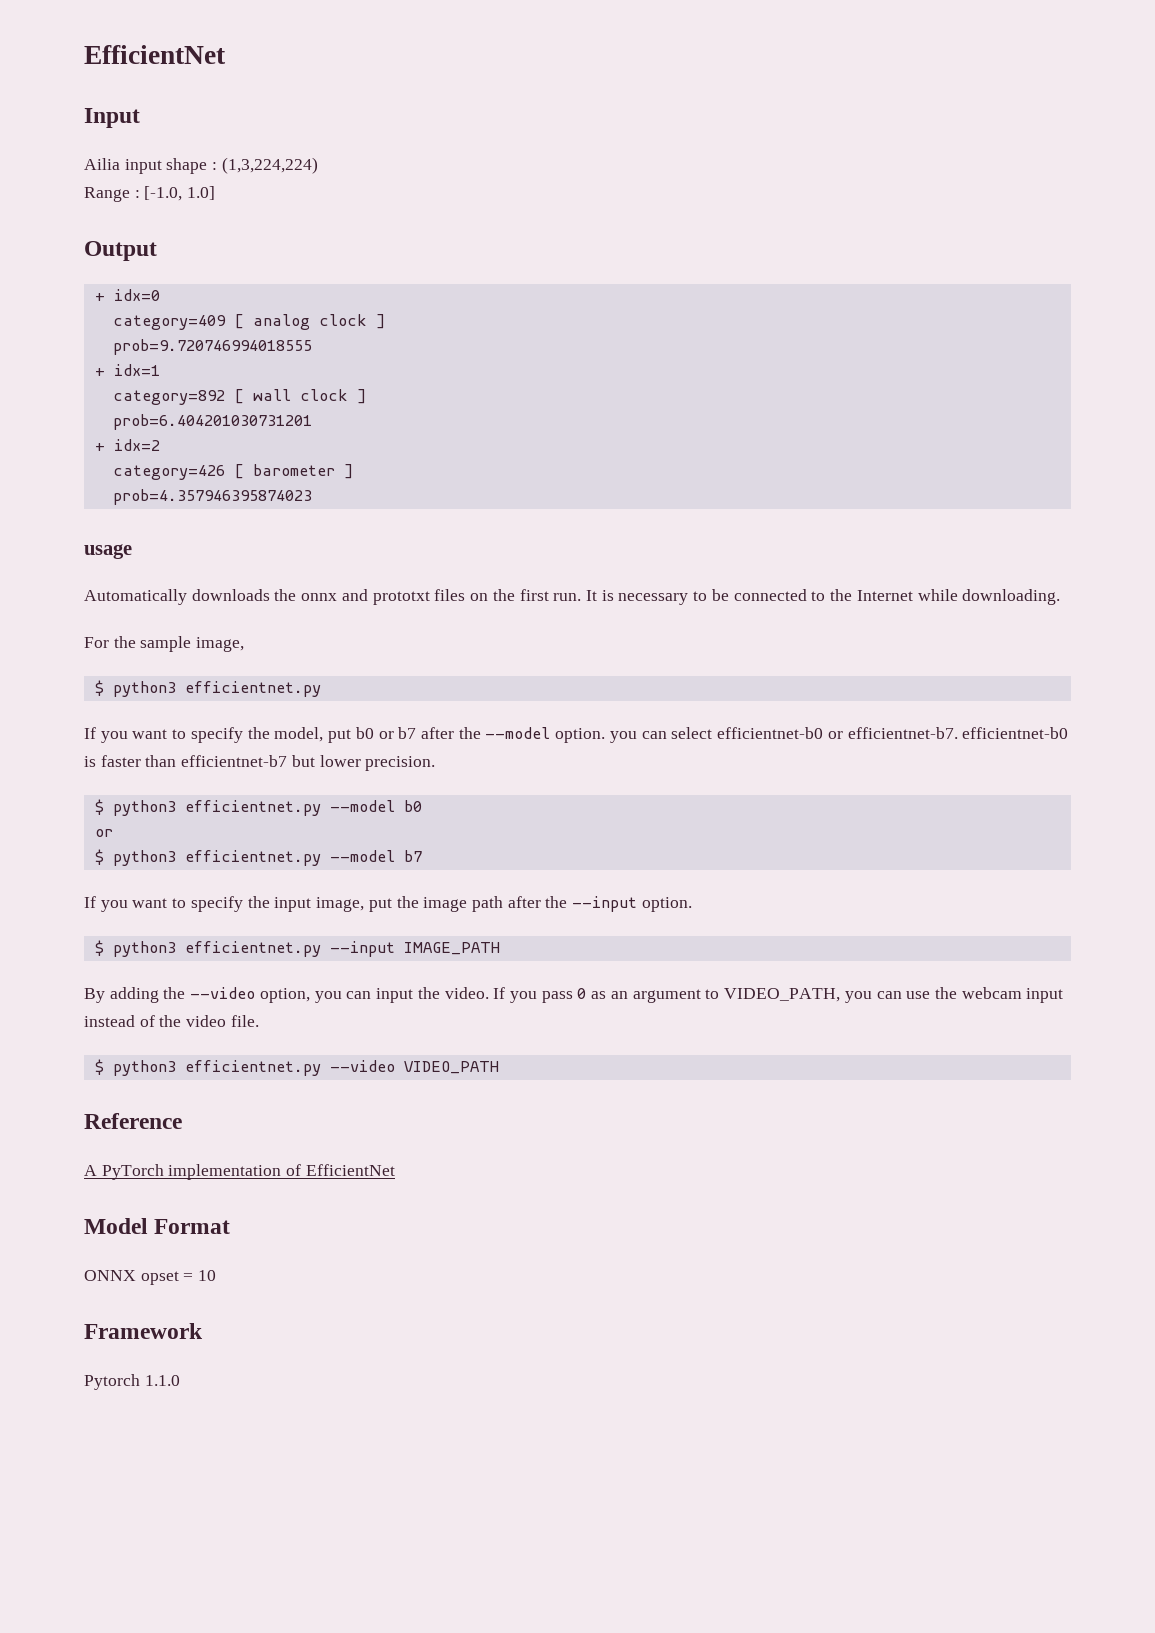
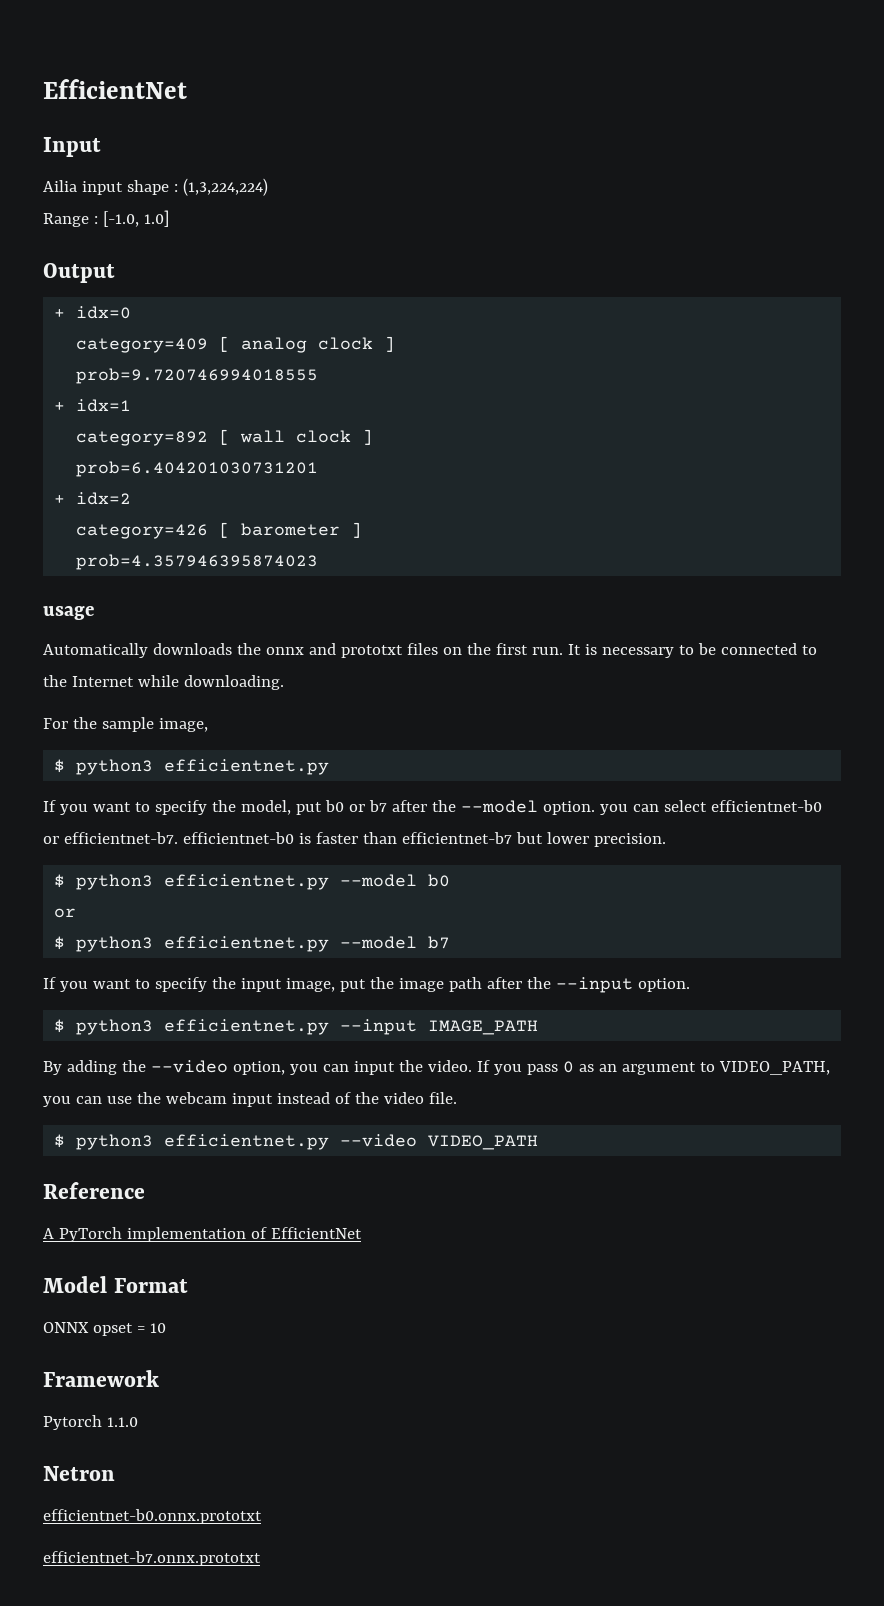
(180, 1380) none -> [43,1466,115,1481] [43,1509,262,1524] [43,1551,261,1566] // Netron // efficientnet-b0.onnx.prototxt // efficientnet-b7.onnx.prototxt

